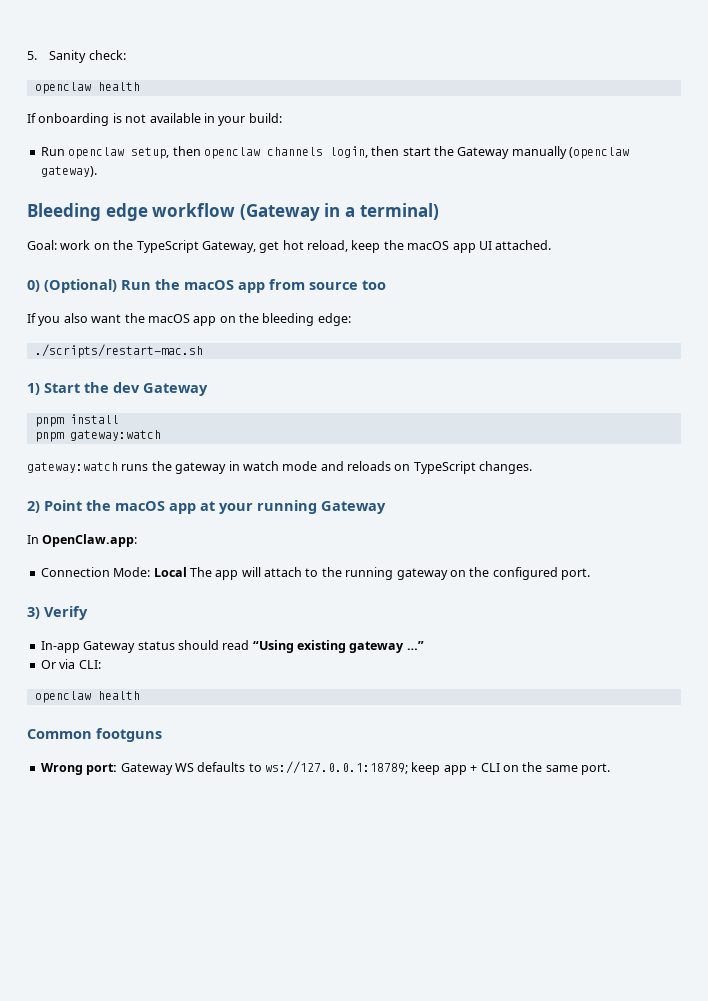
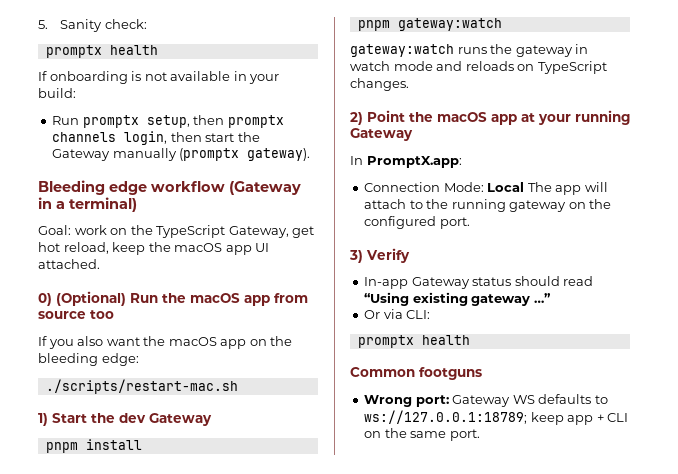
[34,82,91,94] openclaw -> [45,45,102,58] promptx
[68,147,125,159] openclaw -> [82,115,139,128] promptx
[203,147,260,159] openclaw -> [227,115,284,128] promptx
[569,147,630,159] (openclaw -> [179,148,240,161] (promptx
[42,534,138,547] OpenClaw.app: -> [366,156,462,168] PromptX.app:
[34,691,91,703] openclaw -> [357,335,414,348] promptx

